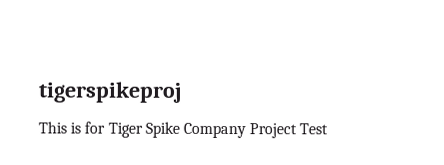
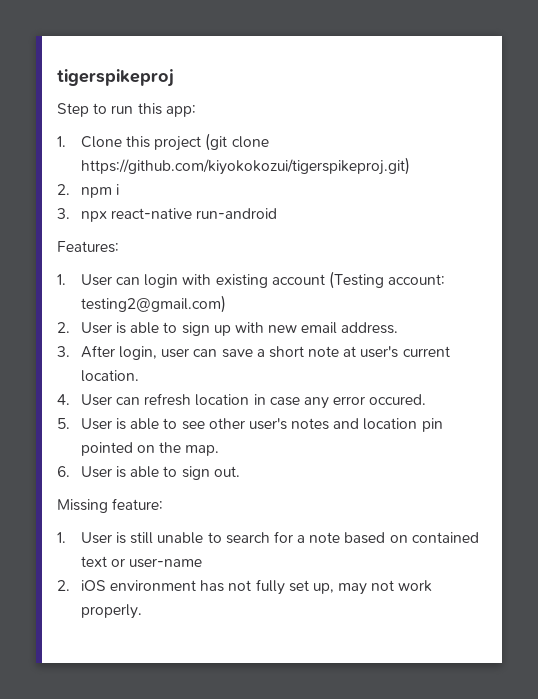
[38,121,329,139] This is for Tiger Spike Company Project Test -> [57,103,196,117] [57,133,269,151] [80,157,410,175] [57,184,119,198] [57,208,278,222] [57,241,119,253] [57,271,446,289] [80,295,226,313] [57,322,399,336] [57,345,450,360] [80,370,139,382] [57,393,427,409] [57,418,443,432] [80,442,220,456] [57,466,240,480] [57,498,164,513] [57,531,479,544] [80,556,203,568] [57,579,433,595] [80,604,142,619] Step to run this app: // 1. Clone this project (git clone https://github.com/kiyokokozui/tigerspikeproj.git) // 2. npm i // 3. npx react-native run-android // Features: // 1. User can login with existing account (Testing account: testing2@gmail.com) // 2. User is able to sign up with new email address. // 3. After login, user can save a short note at user's current location. // 4. User can refresh location in case any error occured. // 5. User is able to see other user's notes and location pin pointed on the map. // 6. User is able to sign out. // Missing feature: // 1. User is still unable to search for a note based on contained text or user-name // 2. iOS environment has not fully set up, may not work properly.

